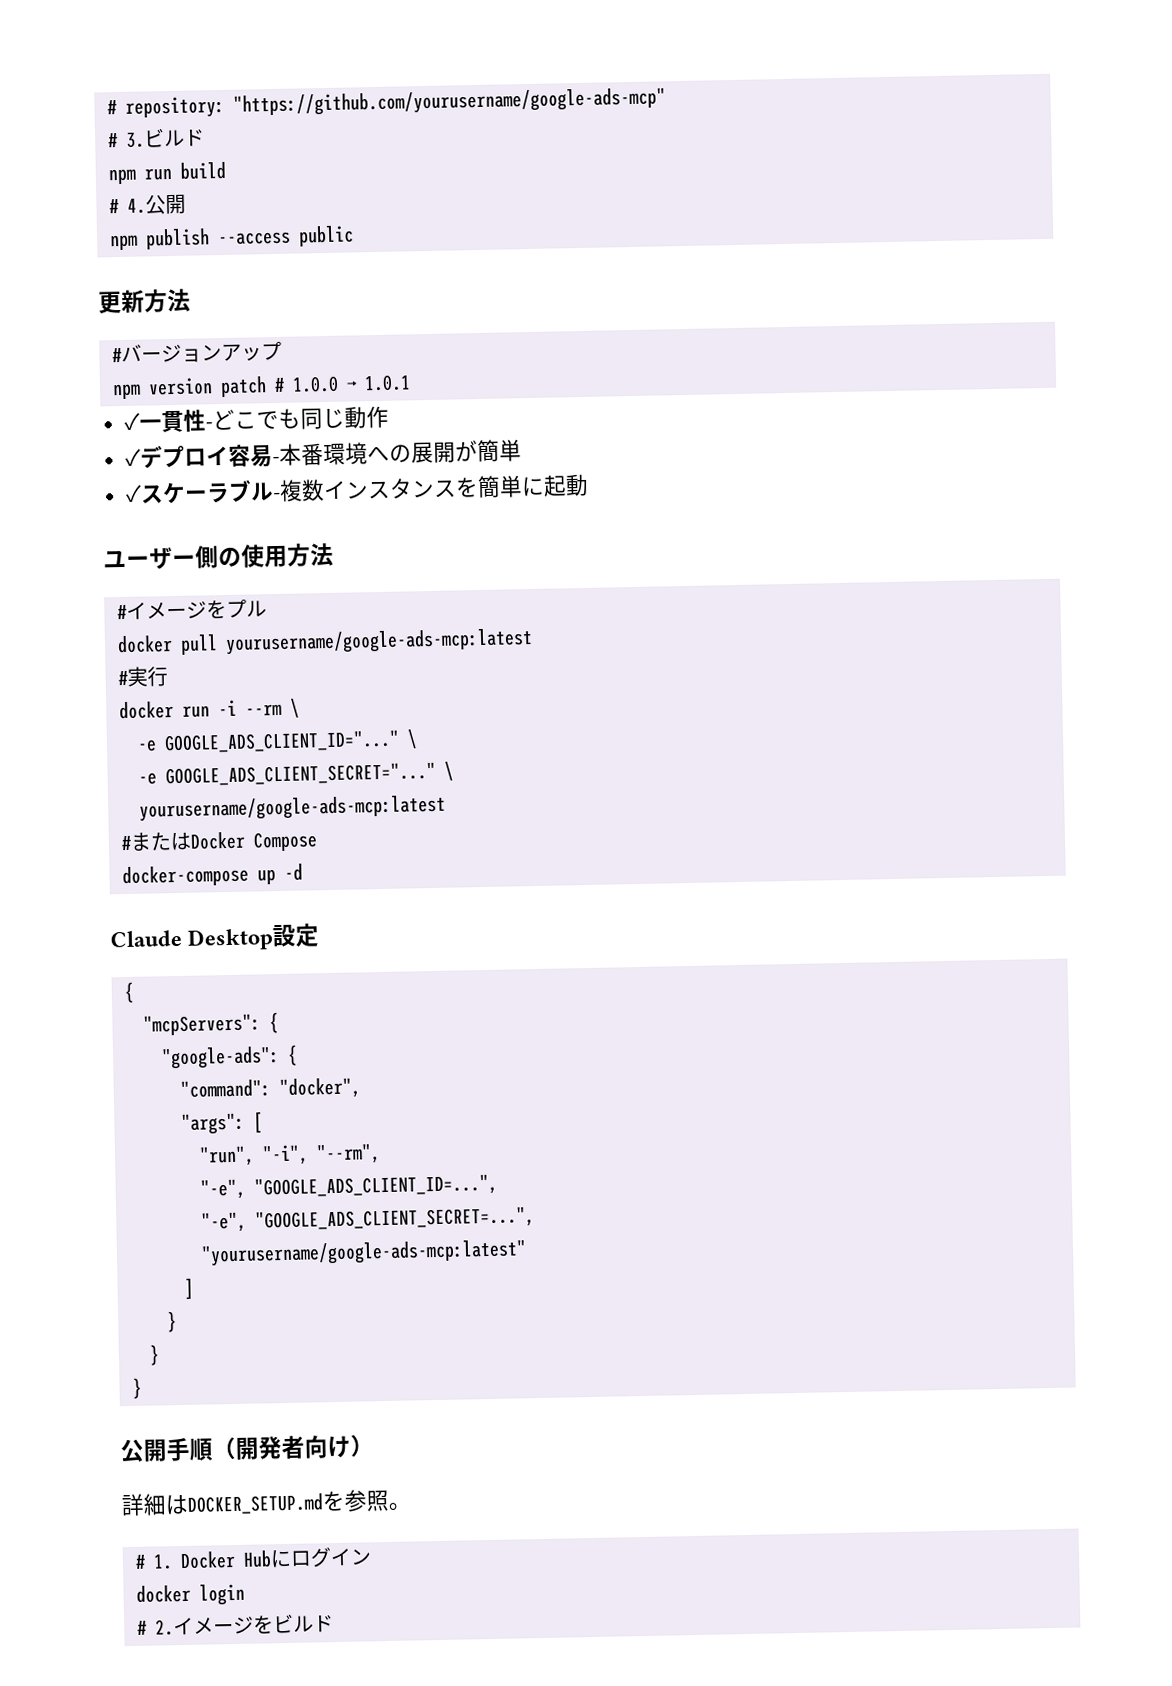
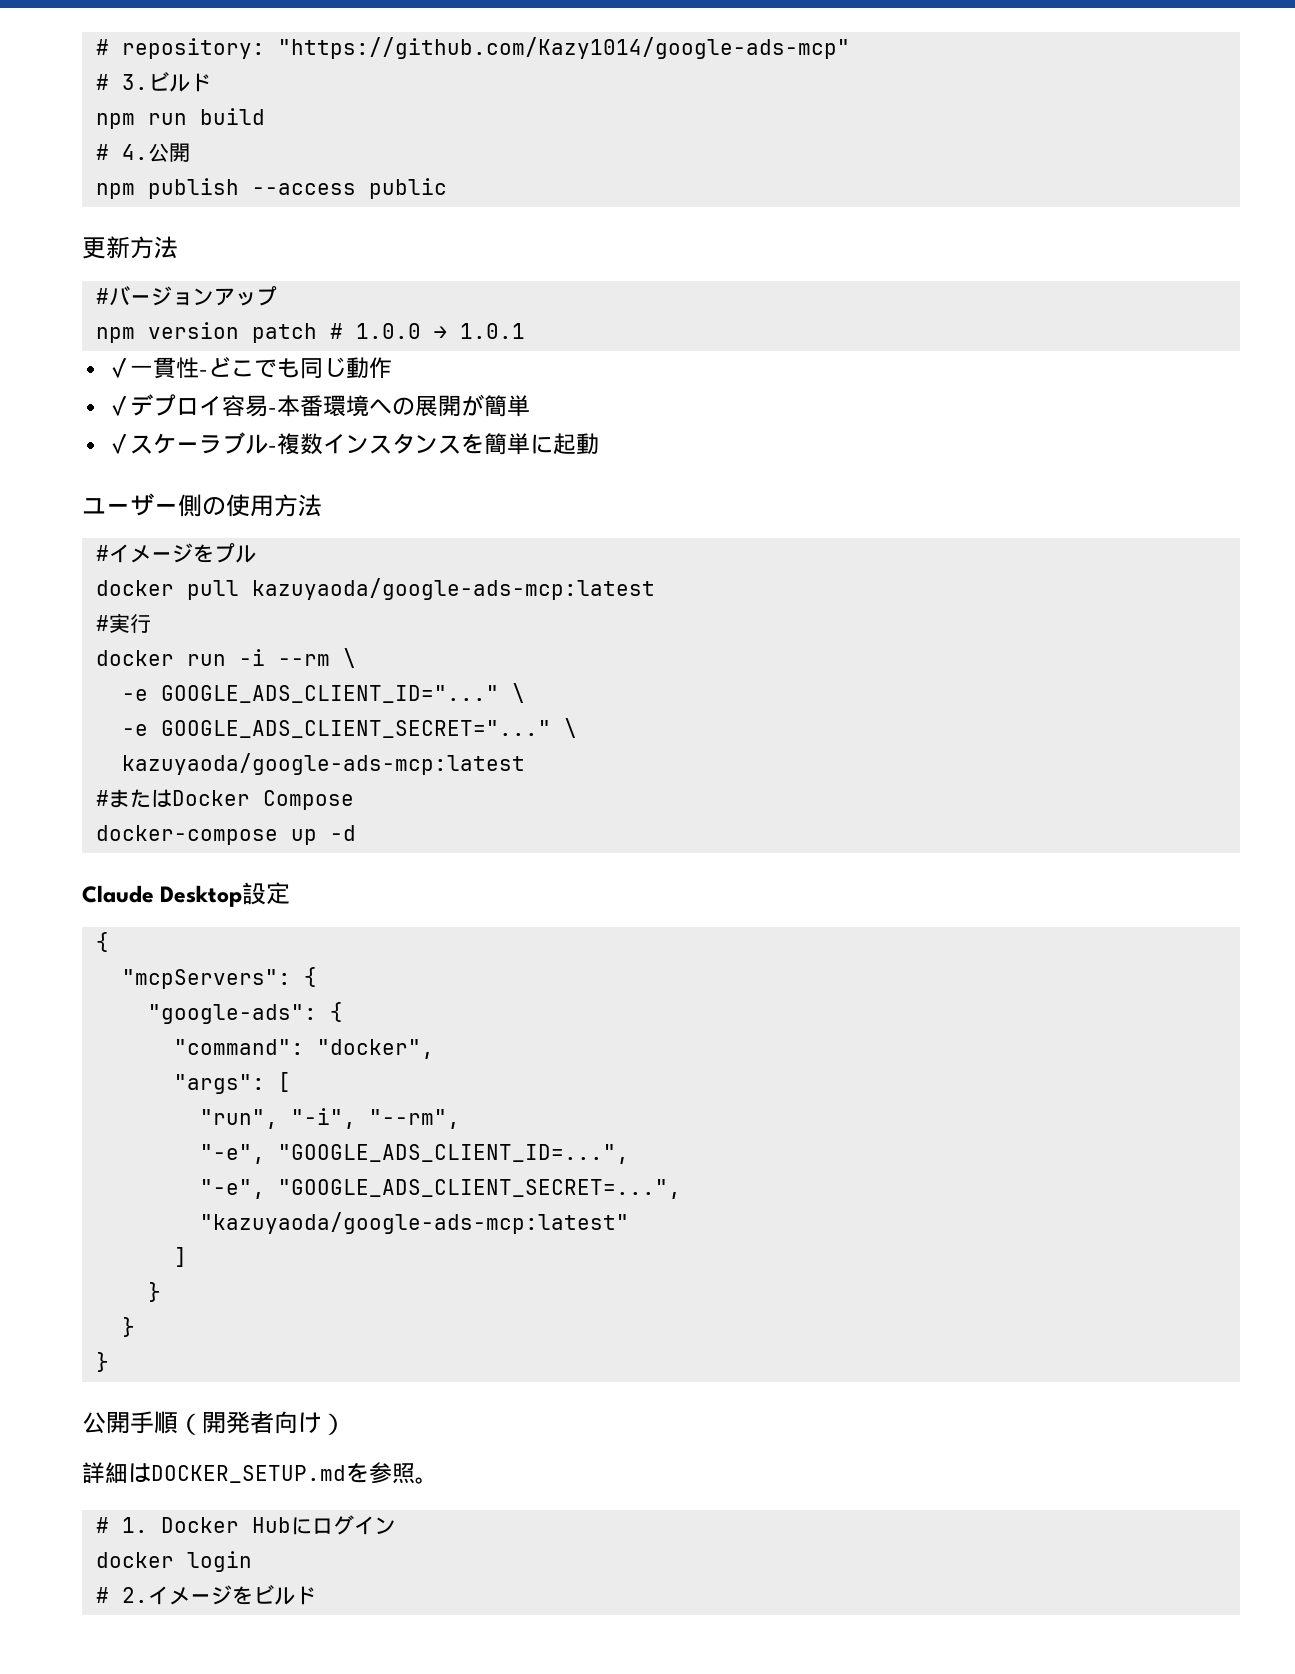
[232,87,666,117] "https://github.com/yourusername/google-ads-mcp" -> [277,37,850,59] "https://github.com/Kazy1014/google-ads-mcp"
[224,628,533,656] yourusername/google-ads-mcp:latest -> [251,578,655,600] kazuyaoda/google-ads-mcp:latest
[138,794,446,822] yourusername/google-ads-mcp:latest -> [121,753,525,775] kazuyaoda/google-ads-mcp:latest
[200,1239,527,1267] "yourusername/google-ads-mcp:latest" -> [199,1212,629,1234] "kazuyaoda/google-ads-mcp:latest"

